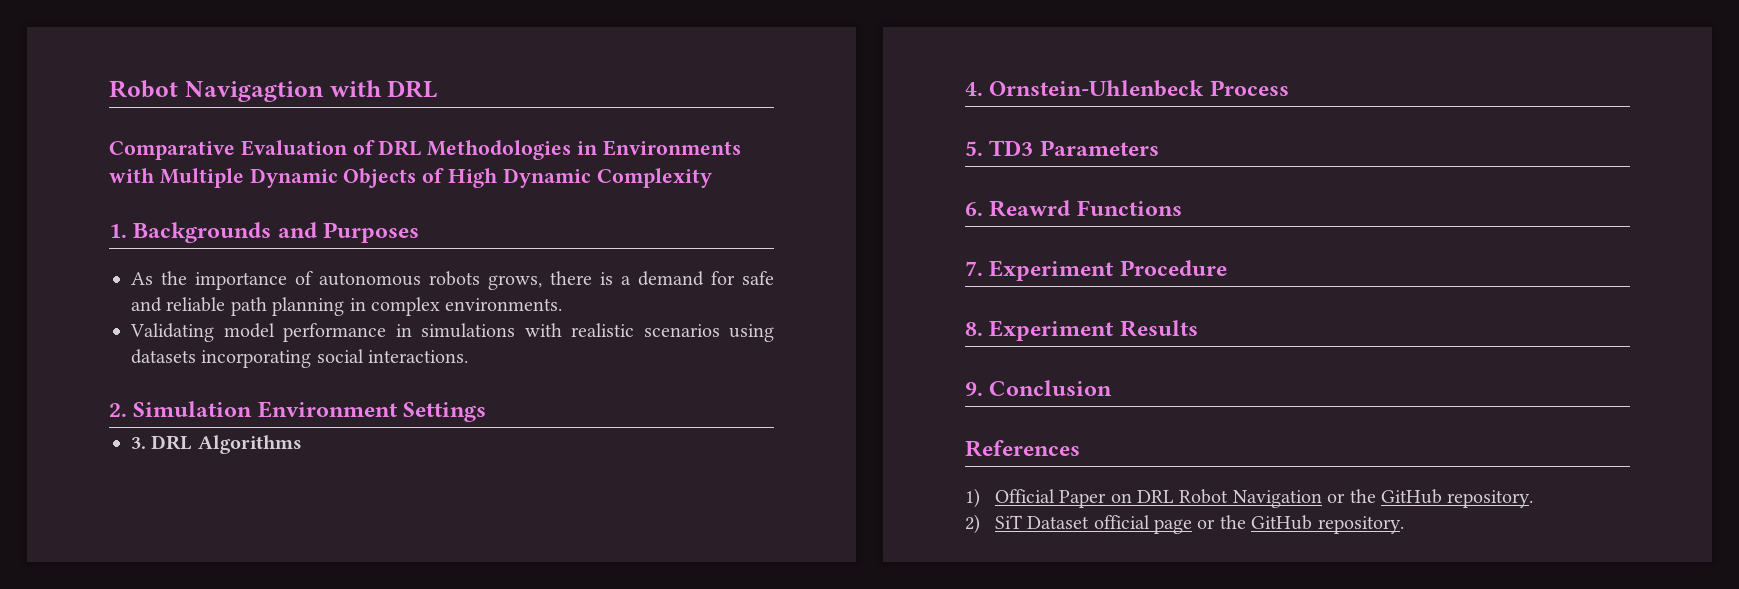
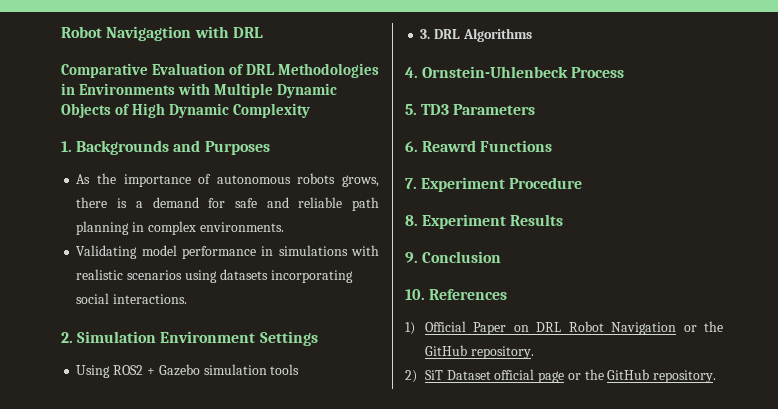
(487, 412) none -> [76,364,300,378] // Using ROS2 + Gazebo simulation tools
(1113, 388) none -> [405,289,425,300] 10.

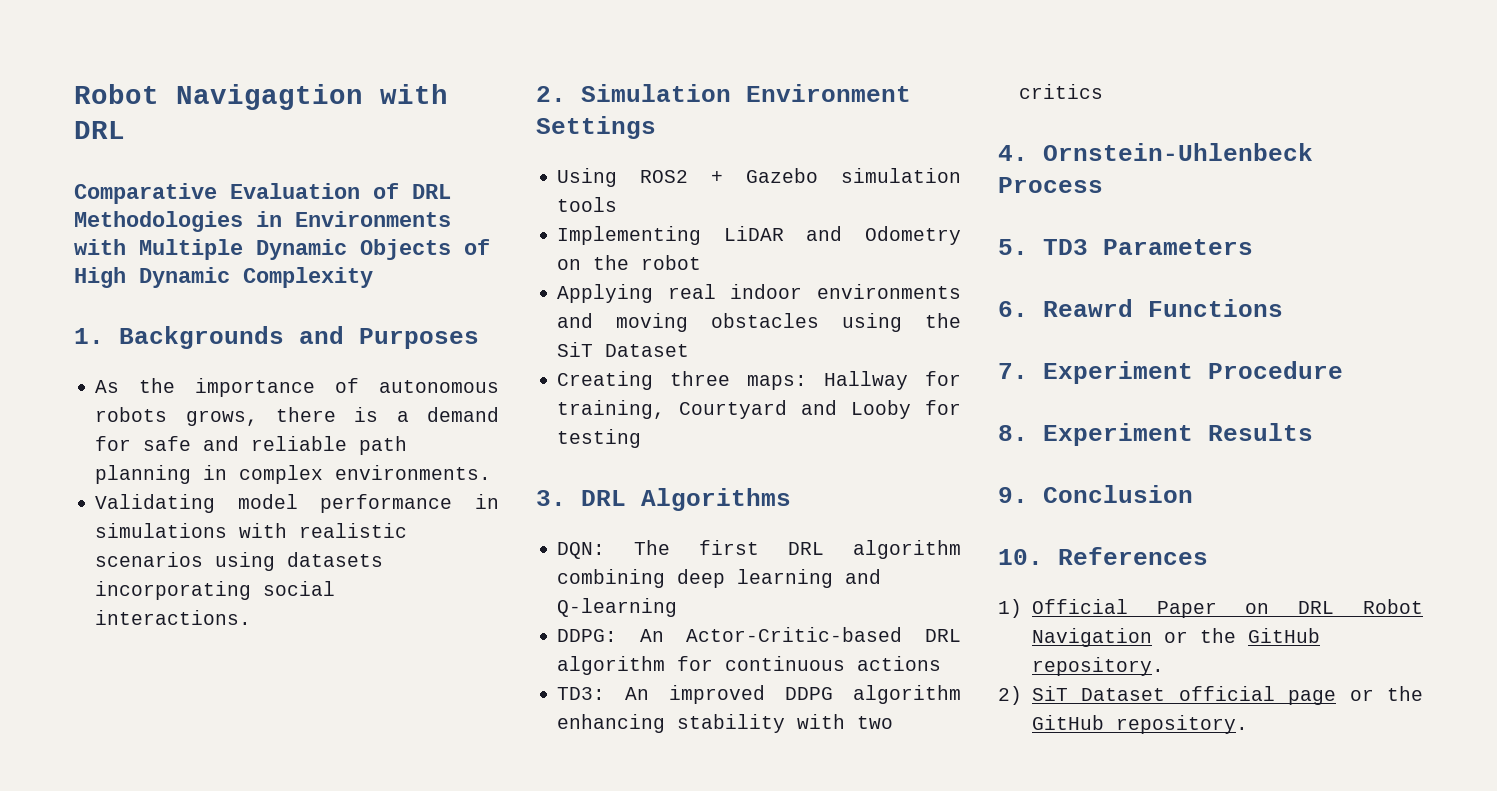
[420,28,532,42] 3. DRL Algorithms -> [557,226,961,245] [557,255,702,270] [557,284,961,303] [557,313,961,332] [557,342,690,357] [557,371,961,390] [557,400,961,419] [557,429,642,448] [536,488,791,511] [557,540,961,559] [557,569,882,588] [557,598,678,617] [557,627,961,642] [557,656,942,675] [557,685,961,704] [557,714,894,733] [1019,84,1104,99] Implementing LiDAR and Odometry on the robot // Applying real indoor environments and moving obstacles using the SiT Dataset // Creating three maps: Hallway for training, Courtyard and Looby for testing // 3. DRL Algorithms // DQN: The first DRL algorithm combining deep learning and Q-learning // DDPG: An Actor-Critic-based DRL algorithm for continuous actions // TD3: An improved DDPG algorithm enhancing stability with two critics

